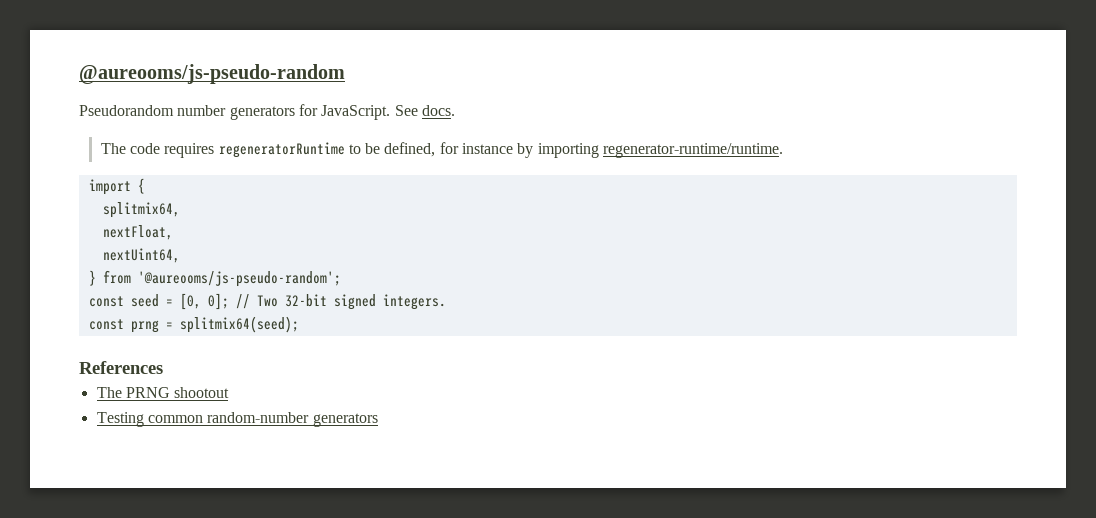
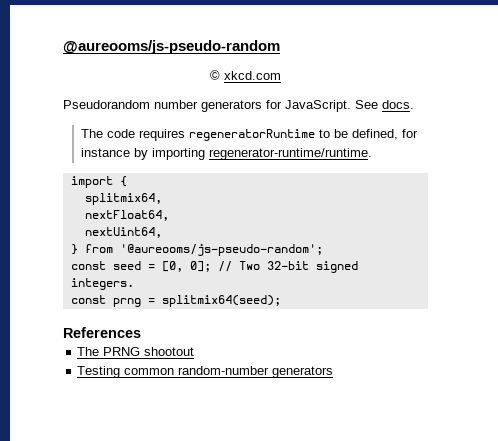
(345, 74) none -> [210,70,281,80] // © xkcd.com
[102,225,173,240] nextFloat, -> [84,210,169,221] nextFloat64,

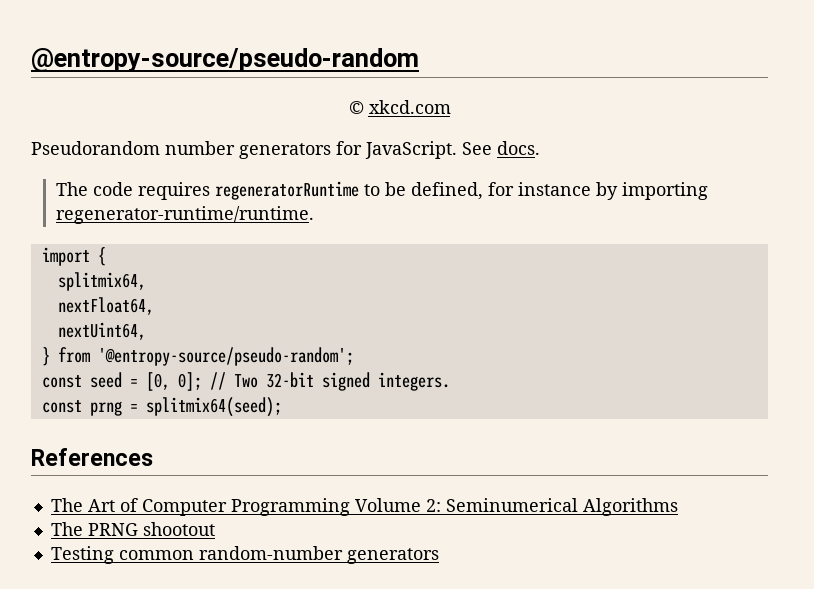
[63,40,280,54] @aureooms/js-pseudo-random -> [31,48,419,72] @entropy-source/pseudo-random
[119,244,323,256] '@aureooms/js-pseudo-random'; -> [97,347,354,366] '@entropy-source/pseudo-random';
(141, 332) none -> [50,498,678,516] // The Art of Computer Programming Volume 2: Seminumerical Algorithms

